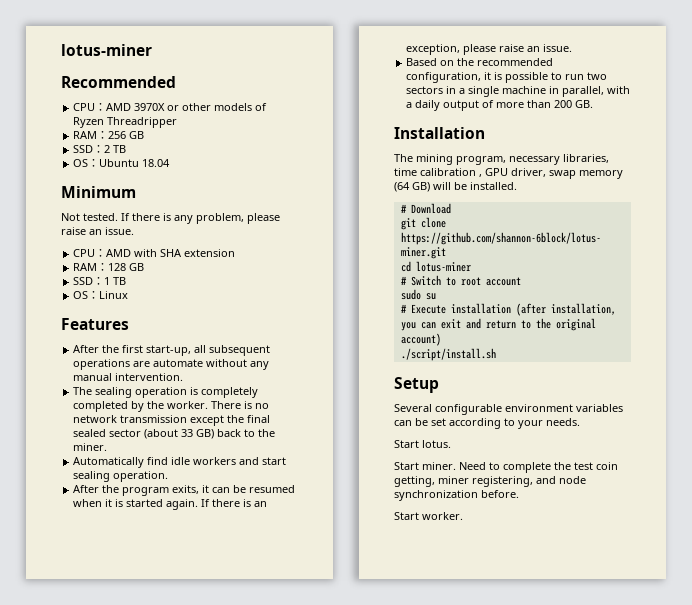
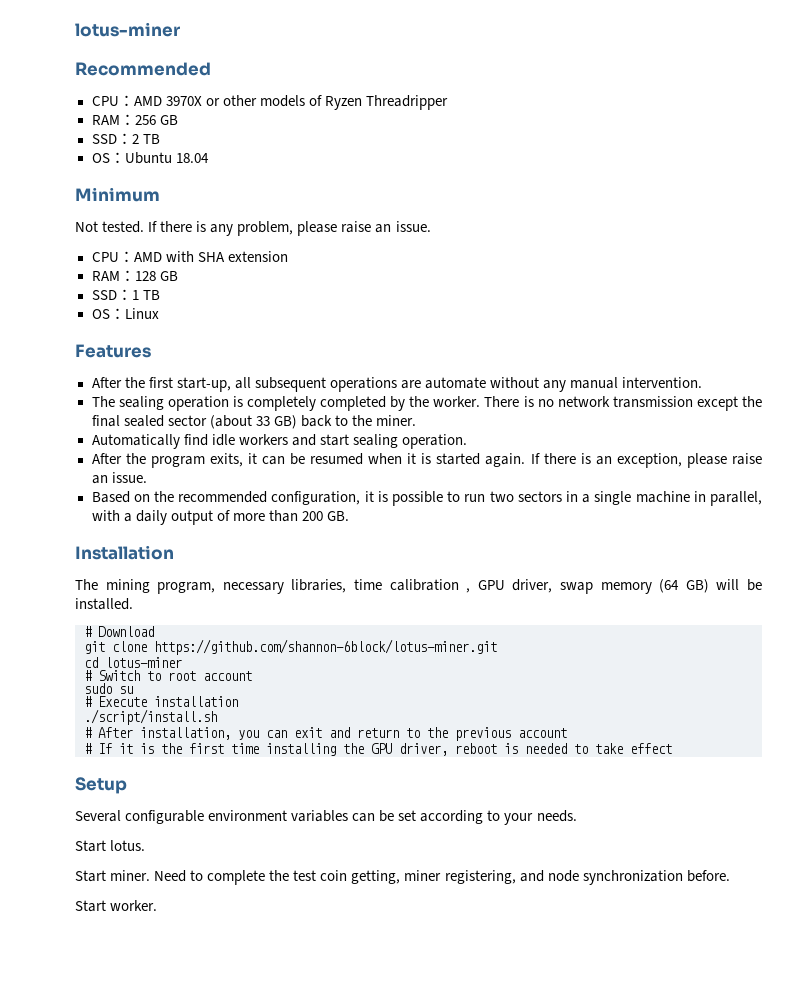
[515,303,546,316] (after -> [84,709,217,725] [84,727,133,738] // ./script/install.sh // # After
[555,318,596,331] [400,333,441,346] [400,348,496,361] original account) // ./script/install.sh -> [455,727,567,741] [84,743,672,756] previous account // # If it is the first time installing the GPU driver, reboot is needed to take effect

